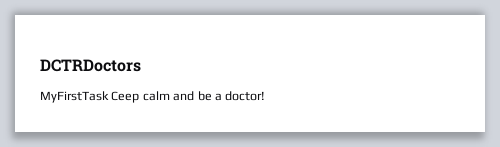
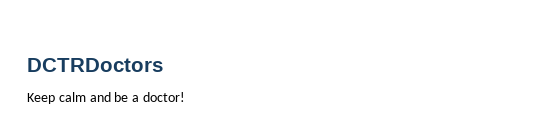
[40,91,140,103] MyFirstTask Ceep -> [27,93,55,104] Keep

